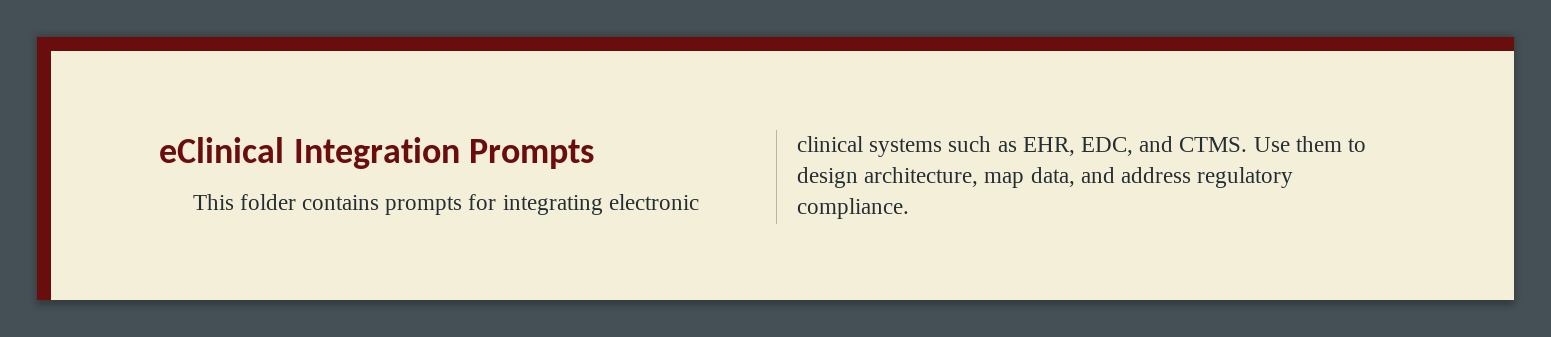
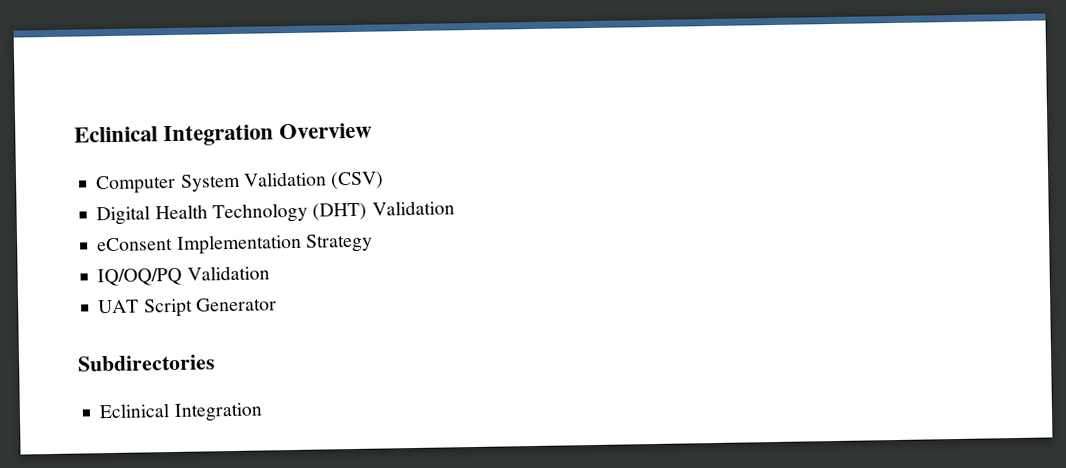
[159,137,595,169] [192,194,699,215] [797,136,1367,157] [797,167,1294,188] [797,198,909,219] eClinical Integration Prompts // This folder contains prompts for integrating electronic clinical systems such as EHR, EDC, and CTMS. Use them to design architecture, map data, and address regulatory compliance. -> [74,122,373,147] [95,171,385,195] [96,200,455,226] [97,233,373,255] [97,265,270,287] [98,297,277,318] [77,354,215,372] [99,402,263,422] Eclinical Integration Overview // Computer System Validation (CSV) // Digital Health Technology (DHT) Validation // eConsent Implementation Strategy // IQ/OQ/PQ Validation // UAT Script Generator // Subdirectories // Eclinical Integration

